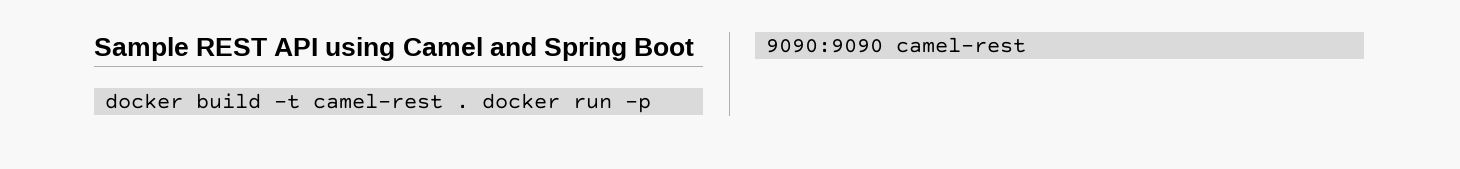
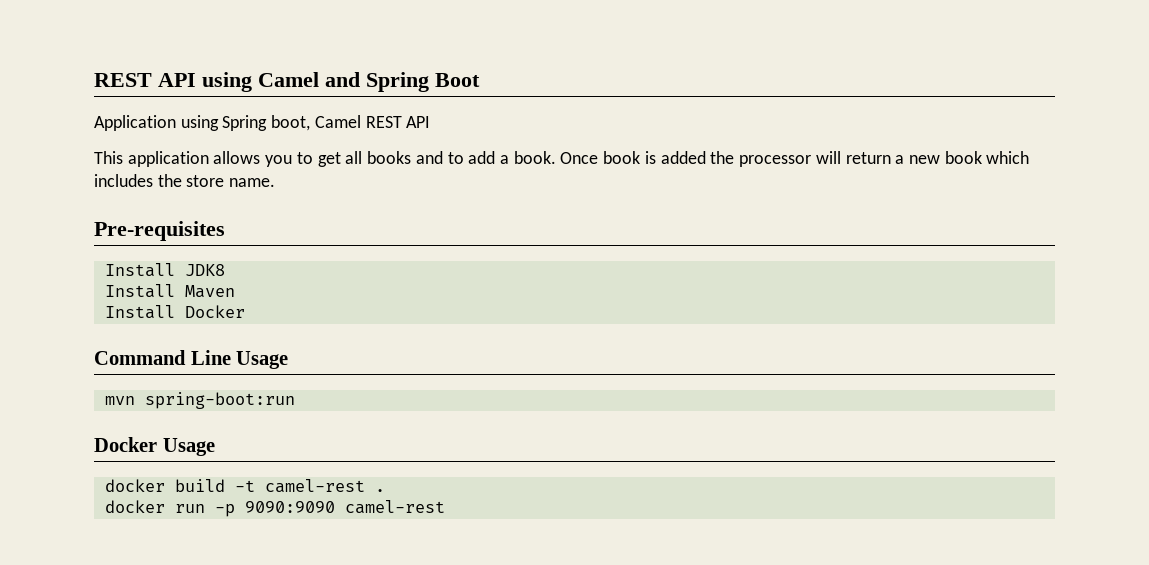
[94,37,189,61] Sample -> (94, 80) none
(695, 47) none -> [94,115,431,131] [94,151,1030,167] [94,174,276,187] [94,221,225,241] [104,263,225,277] [104,284,235,298] [104,305,245,319] [94,350,289,369] [104,392,295,409] [94,437,215,456] // Application using Spring boot, Camel REST API // This application allows you to get all books and to add a book. Once book is added the processor will return a new book which includes the store name. // Pre-requisites // Install JDK8 // Install Maven // Install Docker // Command Line Usage // mvn spring-boot:run // Docker Usage
(470, 106) none -> (385, 490) //

